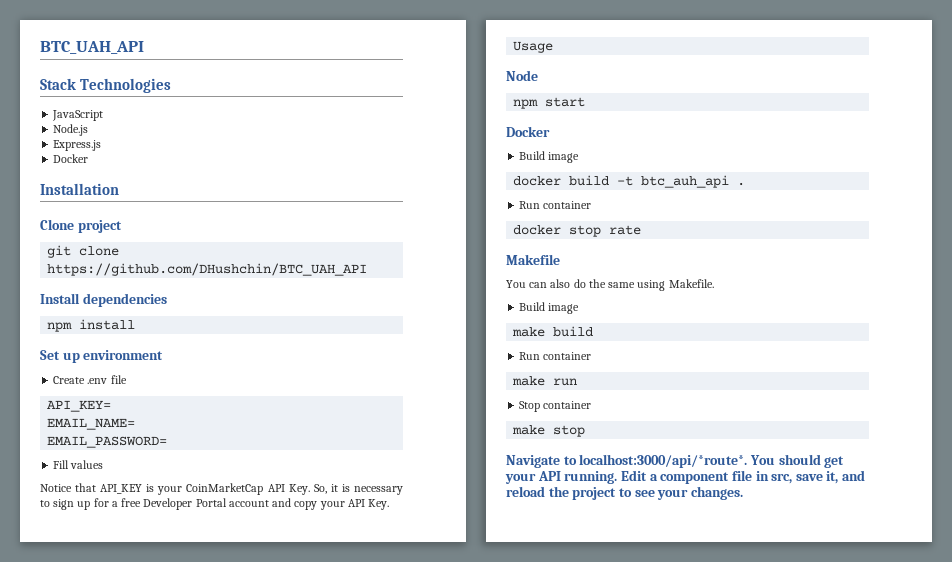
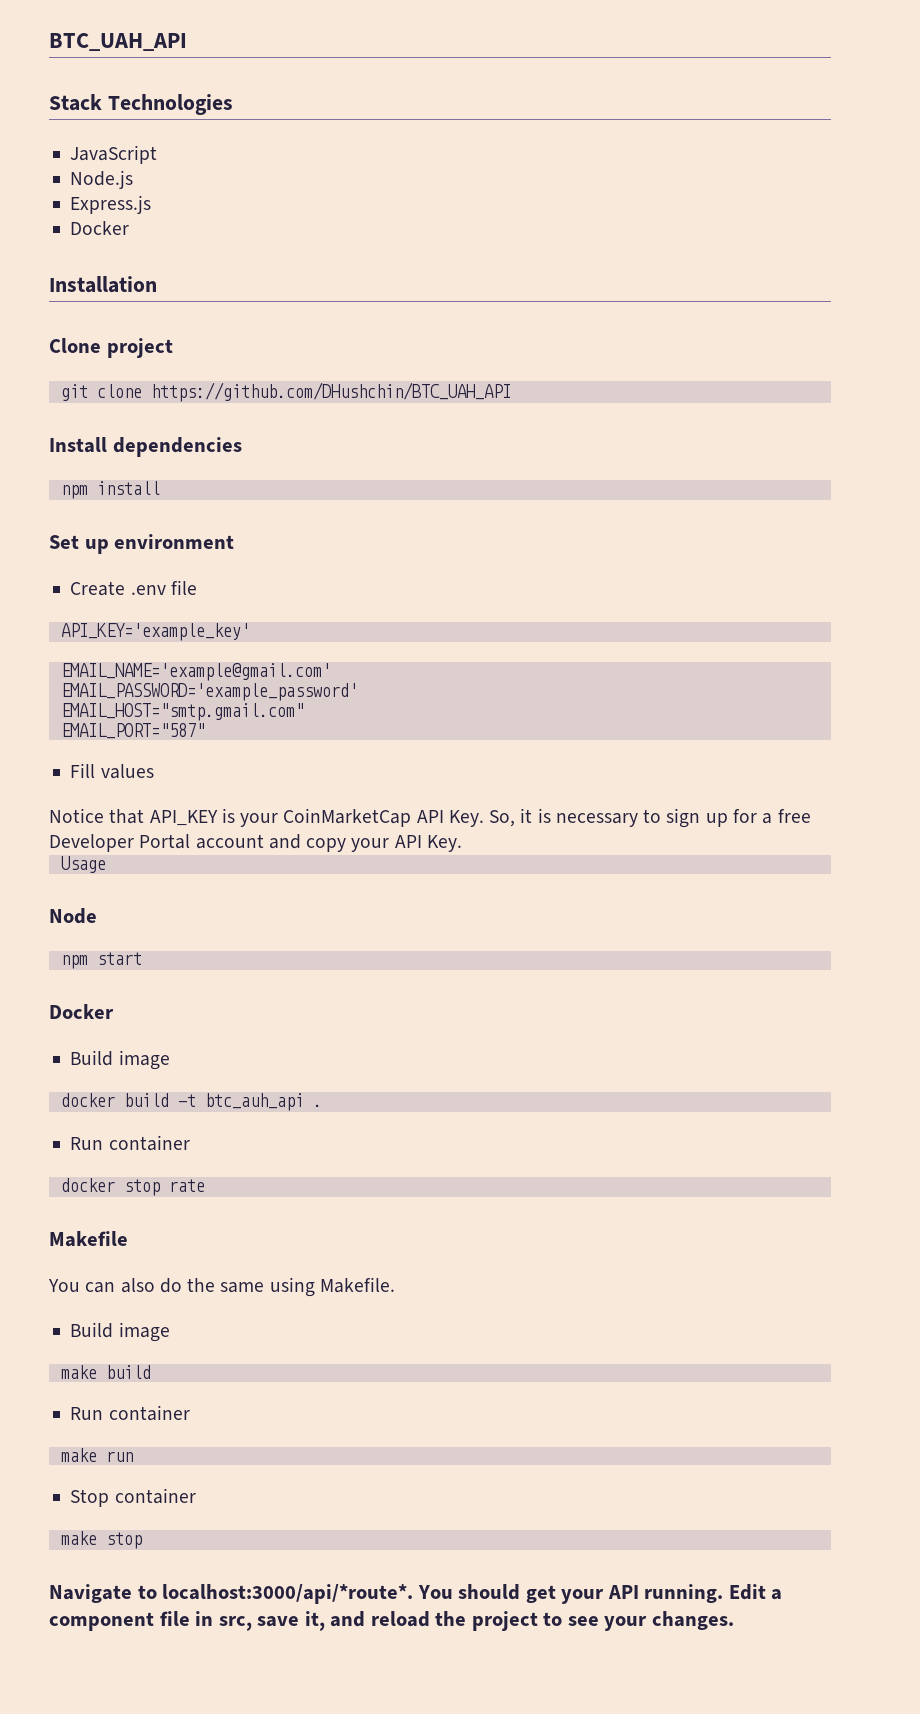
[47,400,112,412] [47,418,136,430] [47,436,168,448] API_KEY= // EMAIL_NAME= // EMAIL_PASSWORD= -> [60,623,250,641] [60,663,331,681] [60,683,358,701] [60,703,304,721] [60,723,205,739] API_KEY='example_key' // EMAIL_NAME='example@gmail.com' // EMAIL_PASSWORD='example_password' // EMAIL_HOST="smtp.gmail.com" // EMAIL_PORT="587"

